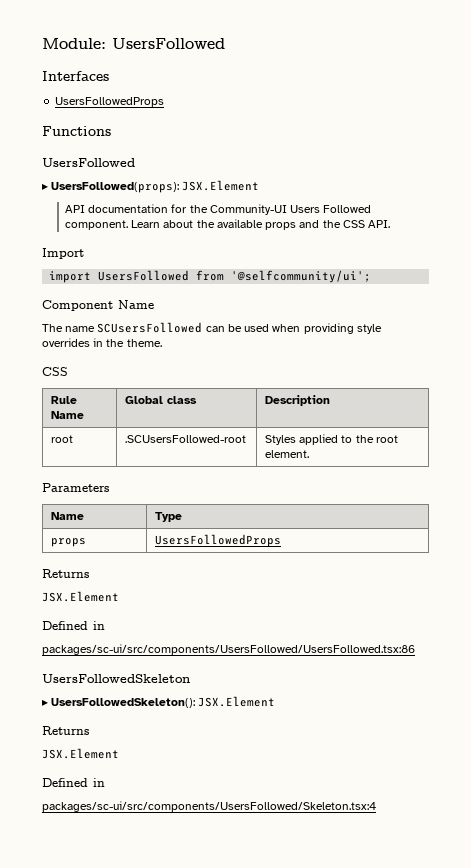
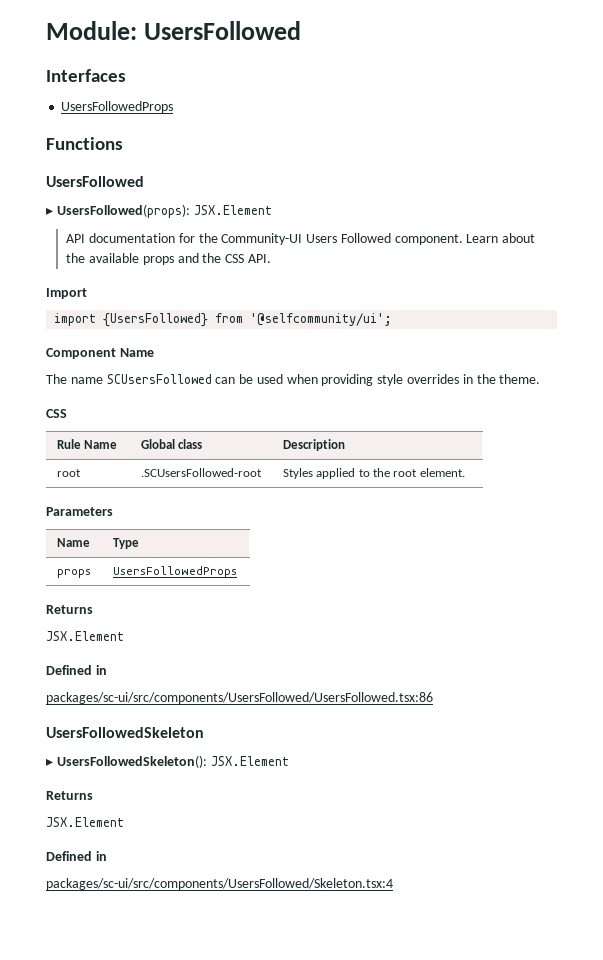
[98,270,190,281] UsersFollowed -> [103,313,209,327] {UsersFollowed}

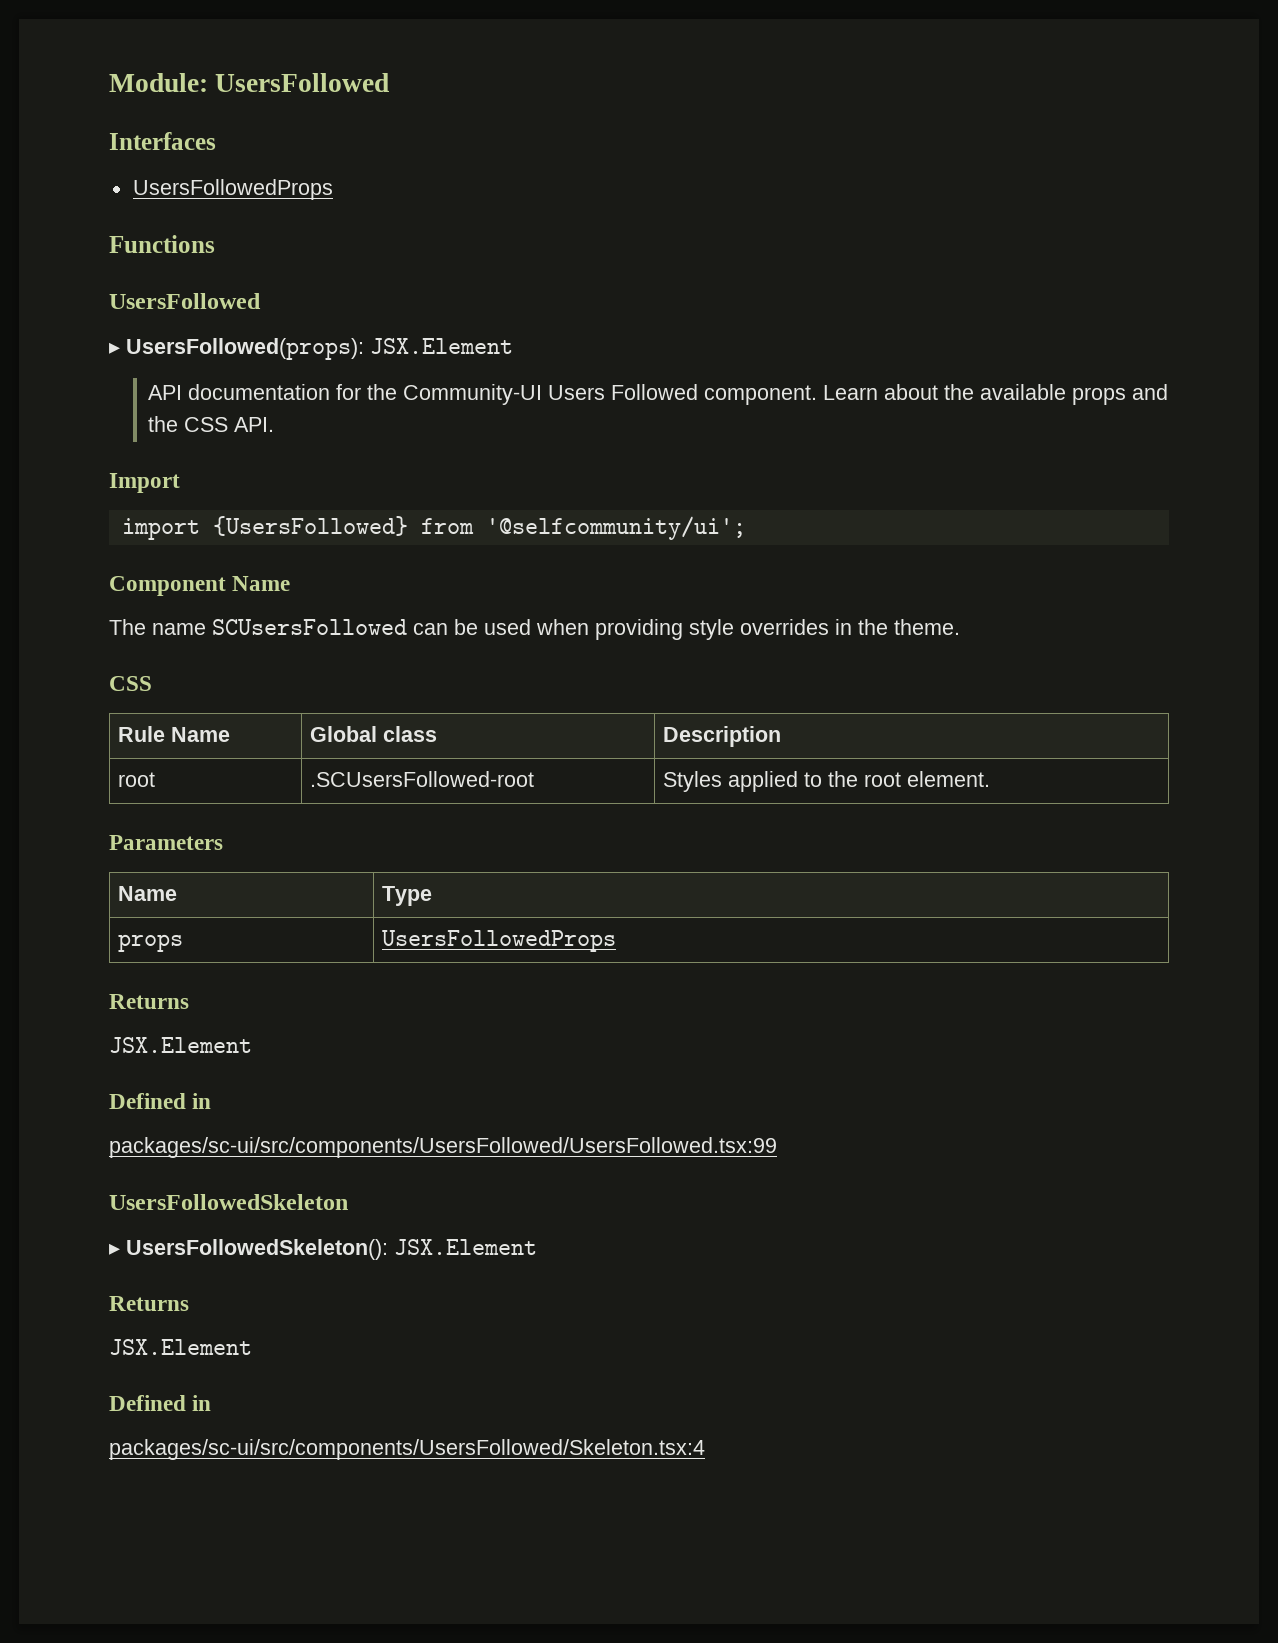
[46,692,433,704] packages/sc-ui/src/components/UsersFollowed/UsersFollowed.tsx:86 -> [109,1137,777,1158] packages/sc-ui/src/components/UsersFollowed/UsersFollowed.tsx:99

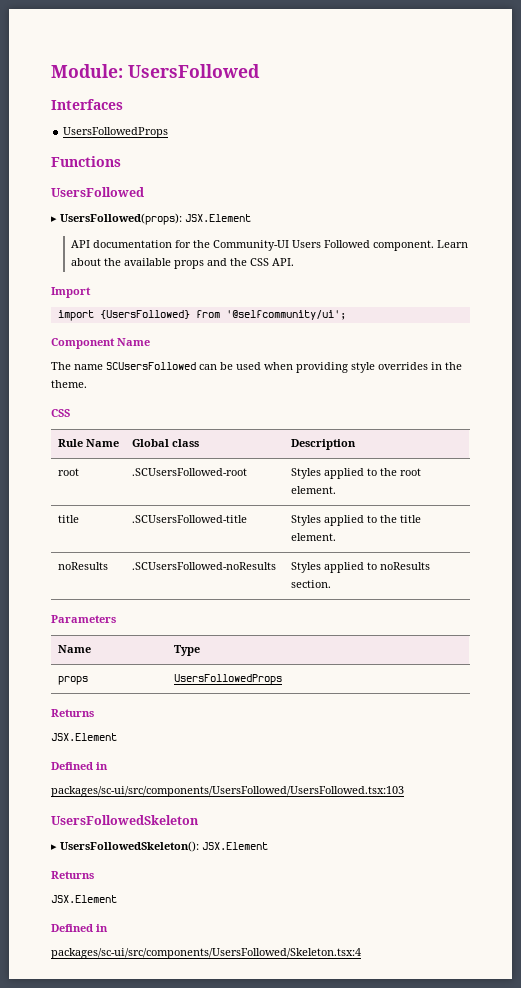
(991, 779) none -> [57,515,79,523] [131,515,247,523] [290,515,421,526] [290,533,336,541] [57,562,108,570] [131,562,276,570] [290,562,430,573] [290,580,331,588] // title | .SCUsersFollowed-title | Styles applied to the title element. // noResults | .SCUsersFollowed-noResults | Styles applied to noResults section.
[109,1137,777,1158] packages/sc-ui/src/components/UsersFollowed/UsersFollowed.tsx:99 -> [51,786,404,797] packages/sc-ui/src/components/UsersFollowed/UsersFollowed.tsx:103

